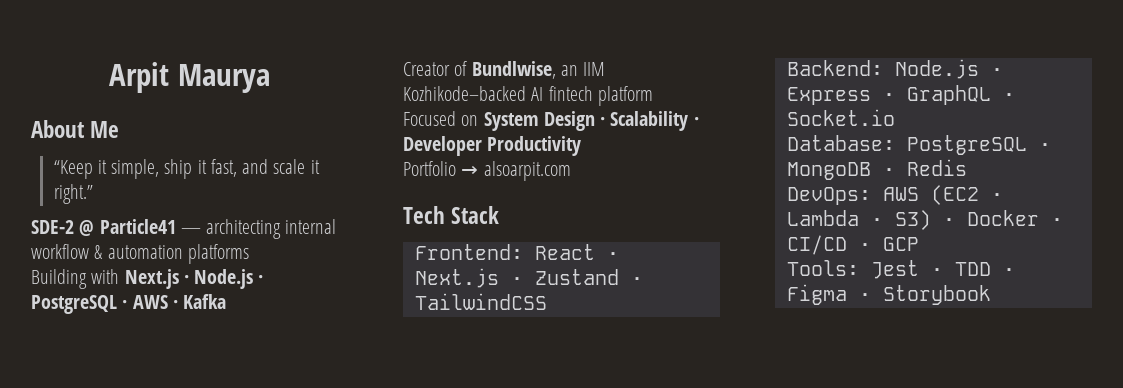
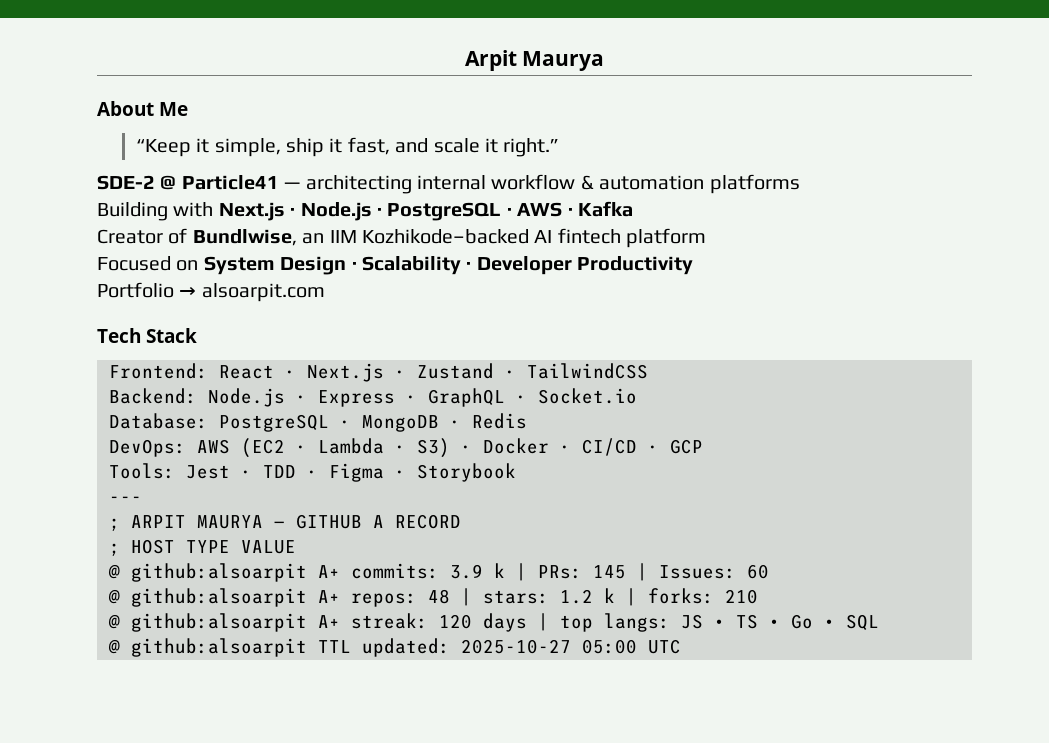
(991, 295) none -> [109,496,142,503] [109,514,461,531] [109,539,296,556] [108,563,769,582] [108,588,758,607] [108,613,879,632] [108,638,681,657] // --- // ; ARPIT MAURYA — GITHUB A RECORD // ; HOST TYPE VALUE // @ github:alsoarpit A+ commits: 3.9 k | PRs: 145 | Issues: 60 // @ github:alsoarpit A+ repos: 48 | stars: 1.2 k | forks: 210 // @ github:alsoarpit A+ streak: 120 days | top langs: JS • TS • Go • SQL // @ github:alsoarpit TTL updated: 2025-10-27 05:00 UTC

